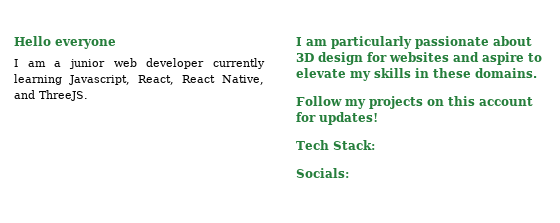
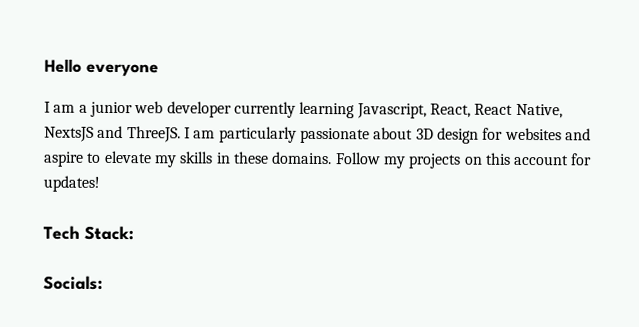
(264, 80) none -> [44,126,94,142] NextsJS
(88, 95) // -> (181, 134) none
(537, 73) // -> (333, 158) none

